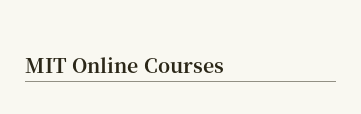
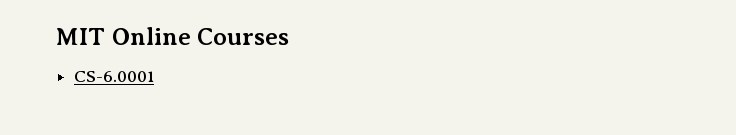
(224, 65) none -> [74,71,155,82] // CS-6.0001

